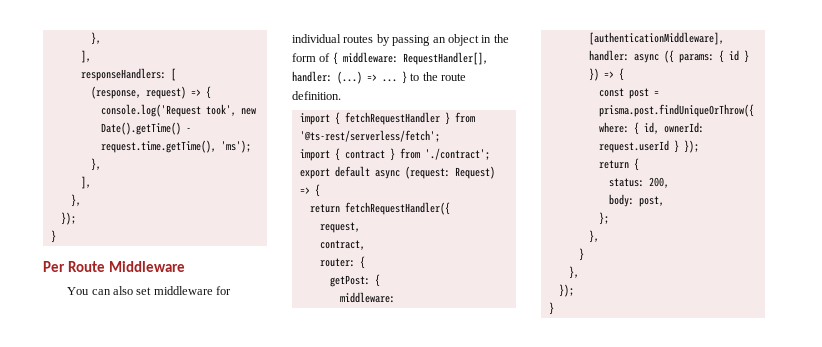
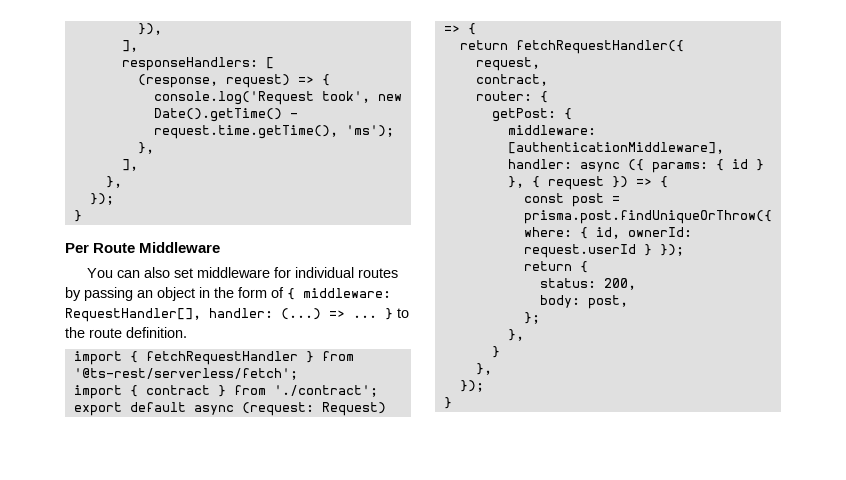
[90,32,101,45] }, -> [137,23,162,35] }),
(749, 56) none -> [507,176,604,190] }, { request

